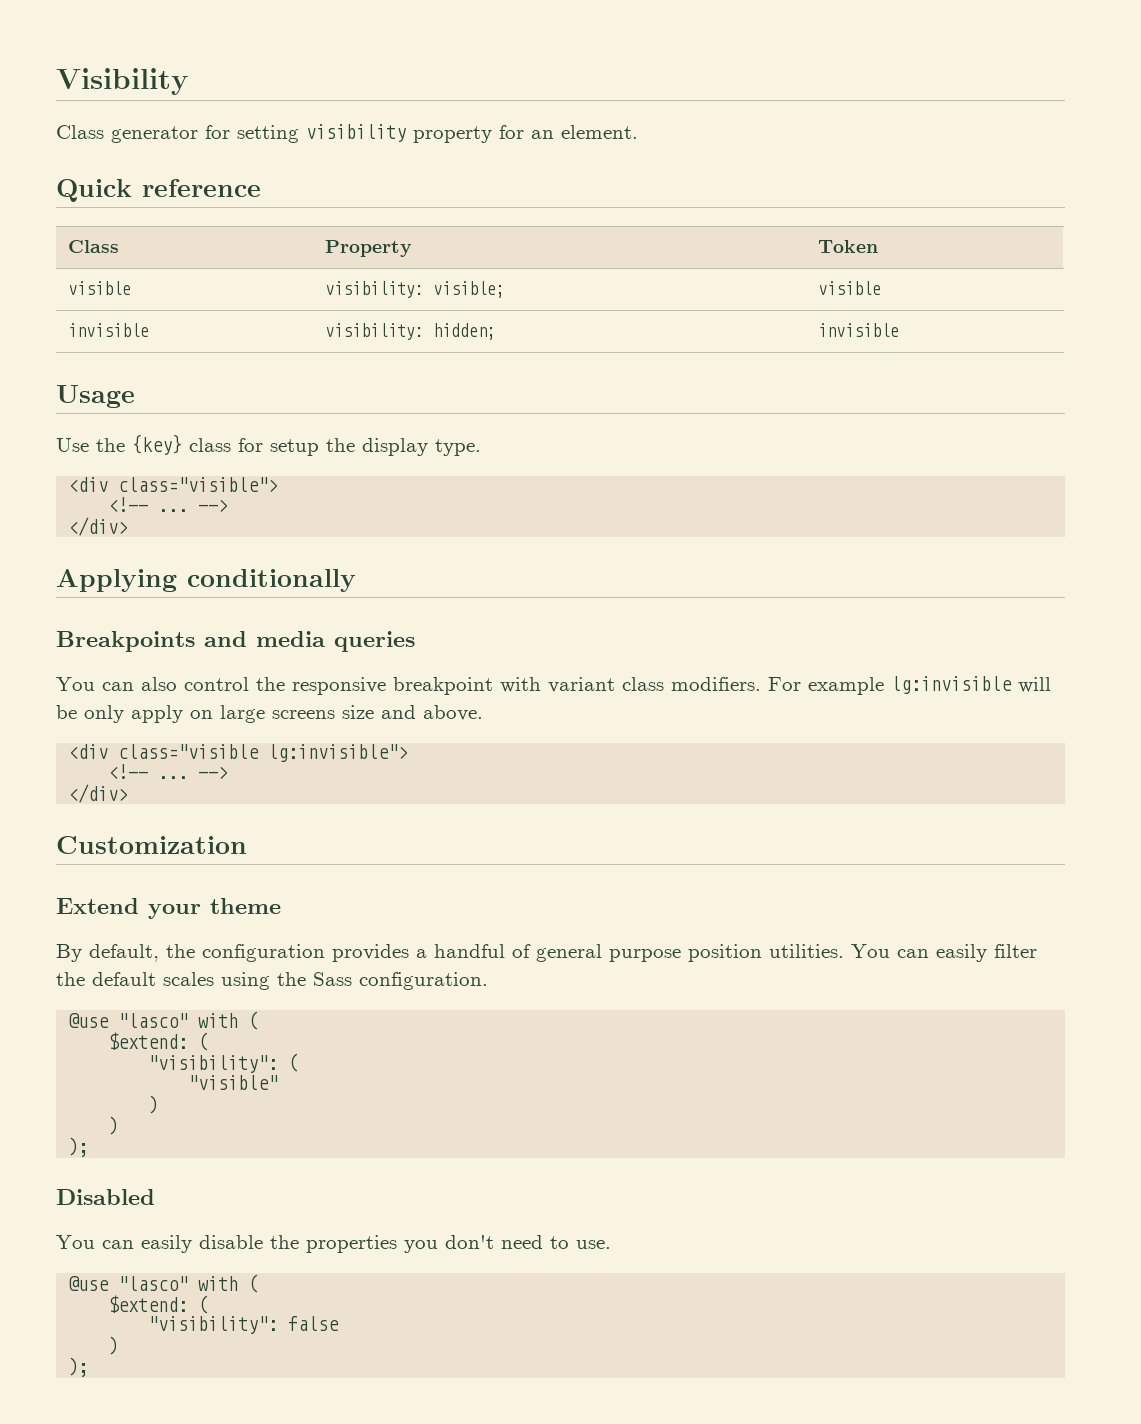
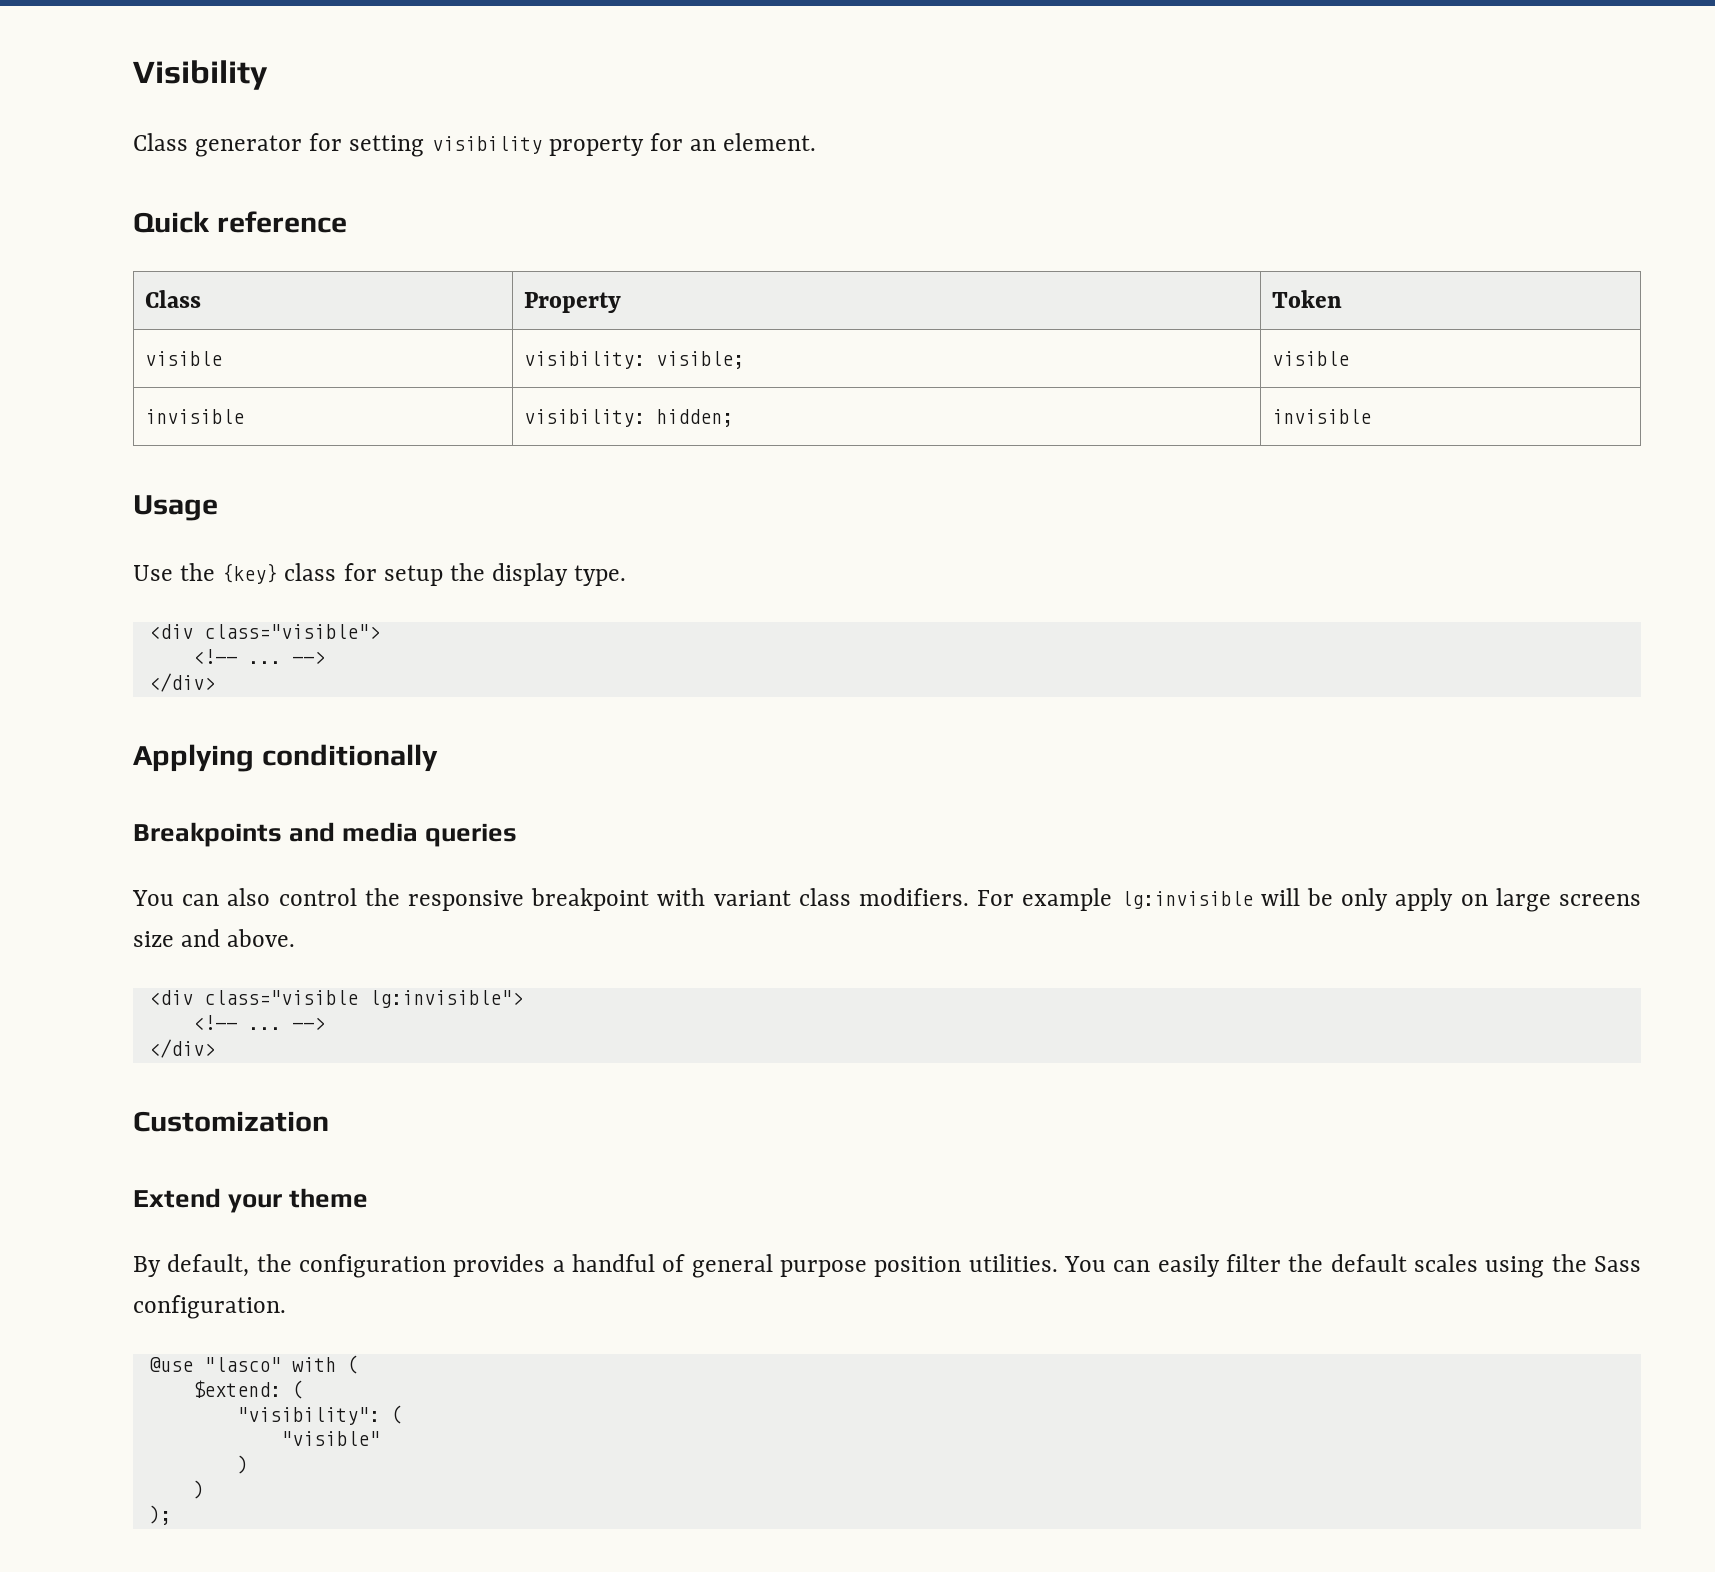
[56,1189,155,1205] [56,1235,611,1253] [68,1274,259,1293] [108,1295,209,1314] [148,1316,340,1334] [108,1336,119,1355] [68,1357,89,1377] // Disabled // You can easily disable the properties you don't need to use. // @use "lasco" with ( // $extend: ( // "visibility": false // ) // ); -> (171, 1515) none

